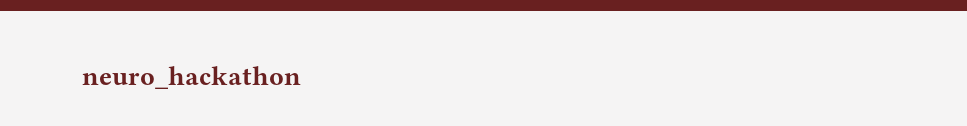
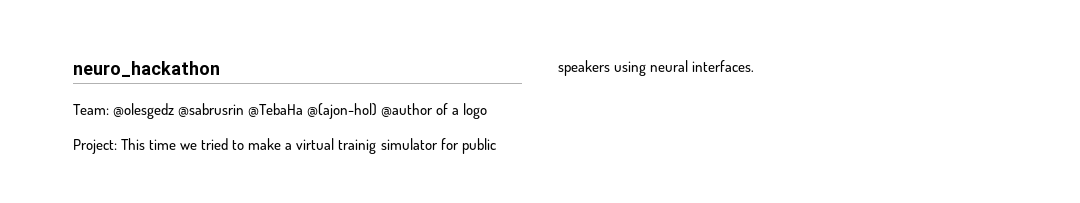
(301, 77) none -> [73,103,488,119] [73,138,496,154] [558,60,755,76] // Team: @olesgedz @sabrusrin @TebaHa @(ajon-hol) @author of a logo // Project: This time we tried to make a virtual trainig simulator for public speakers using neural interfaces.

